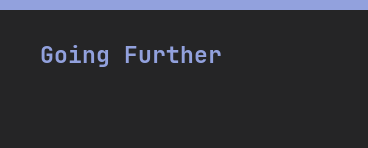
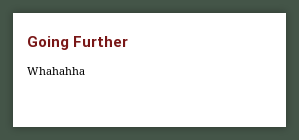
(222, 54) none -> [27,67,85,75] // Whahahha

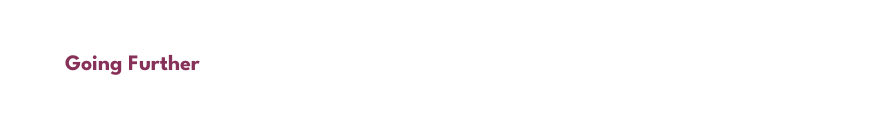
[27,67,85,75] // Whahahha -> (200, 62) none

